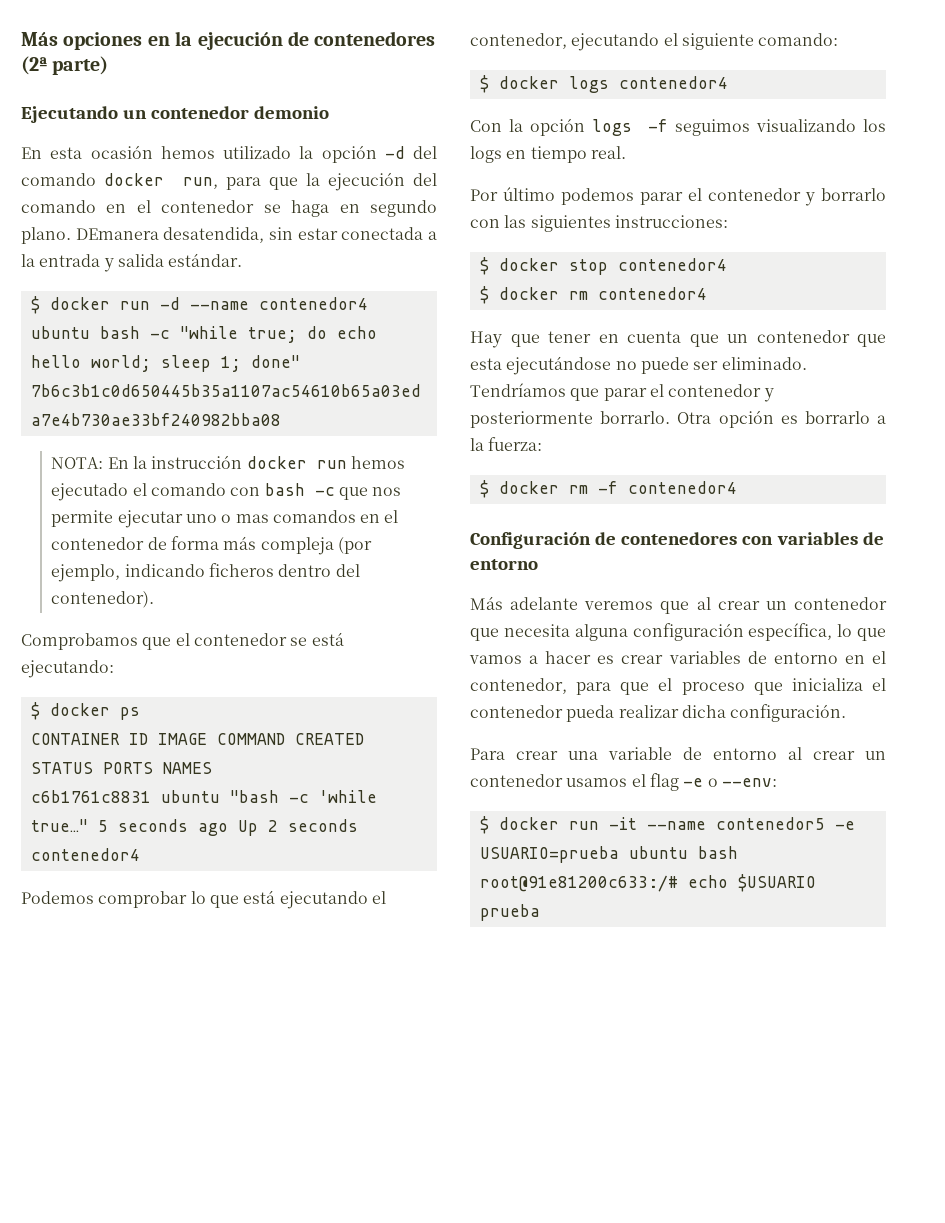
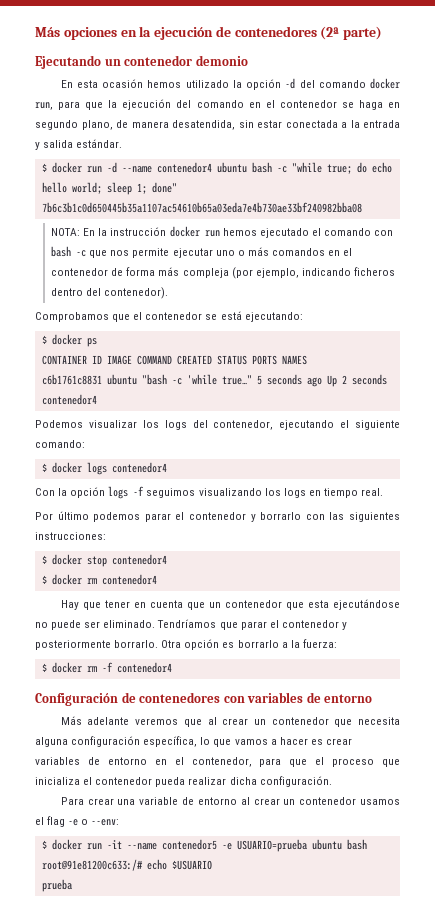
[21,227,159,244] plano. DEmanera -> [81,120,169,130] plano, de manera
[235,514,269,523] mas -> [247,247,269,256] más
[98,890,386,909] comprobar lo que está ejecutando el -> [88,420,208,430] visualizar los logs del

